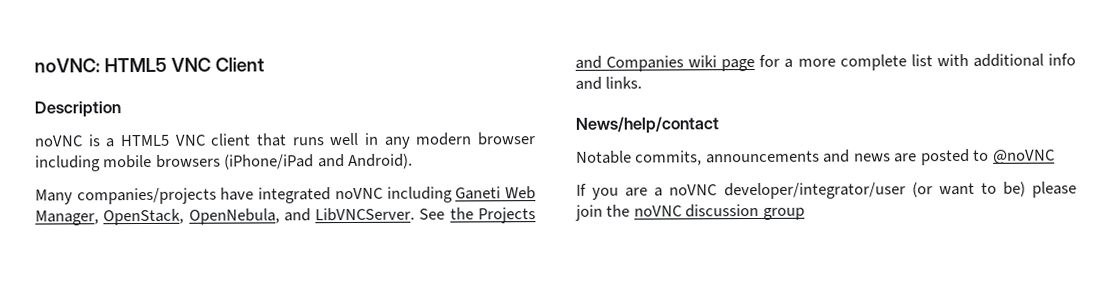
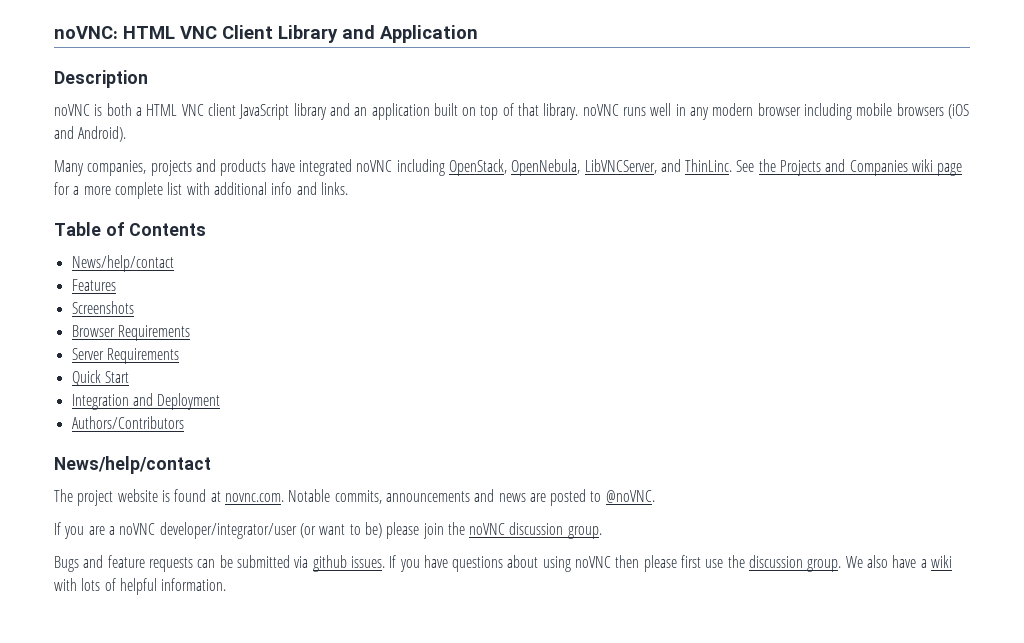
[103,57,167,73] HTML5 -> [123,26,175,39] HTML
(265, 64) none -> [278,25,478,43] Library and Application
[105,133,287,148] a HTML5 VNC client that -> [106,103,619,120] both a HTML VNC client JavaScript library and an application built on top of that library. noVNC
[224,154,315,170] (iPhone/iPad -> [947,104,969,119] (iOS
[76,186,536,205] [35,207,416,226] companies/projects have integrated noVNC including Ganeti Web Manager, OpenStack, OpenNebula, and LibVNCServer. -> [87,159,733,176] companies, projects and products have integrated noVNC including OpenStack, OpenNebula, LibVNCServer, and ThinLinc.
[575,116,719,134] News/help/contact // -> [54,222,207,236] [71,255,174,272] [71,279,116,291] [71,301,134,314] [71,325,190,341] [71,348,179,364] [71,370,129,386] [71,393,221,410] [71,416,184,429] [54,456,211,474] [54,489,284,506] Table of Contents // News/help/contact // Features // Screenshots // Browser Requirements // Server Requirements // Quick Start // Integration and Deployment // Authors/Contributors // News/help/contact // The project website is found at novnc.com.
[992,149,1055,164] @noVNC -> [605,490,655,503] @noVNC.
[762,207,805,220] group -> [567,526,602,539] [54,555,952,572] [54,578,227,595] group. // Bugs and feature requests can be submitted via github issues. If you have questions about using noVNC then please first use the discussion group. We also have a wiki with lots of helpful information.

